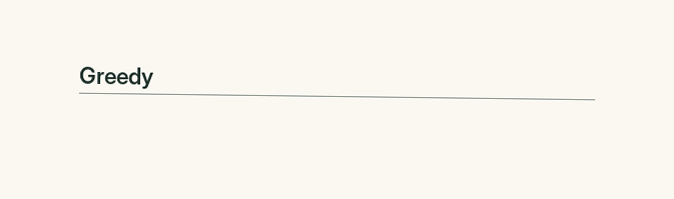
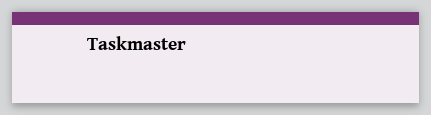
[79,66,154,90] Greedy -> [87,36,186,50] Taskmaster

